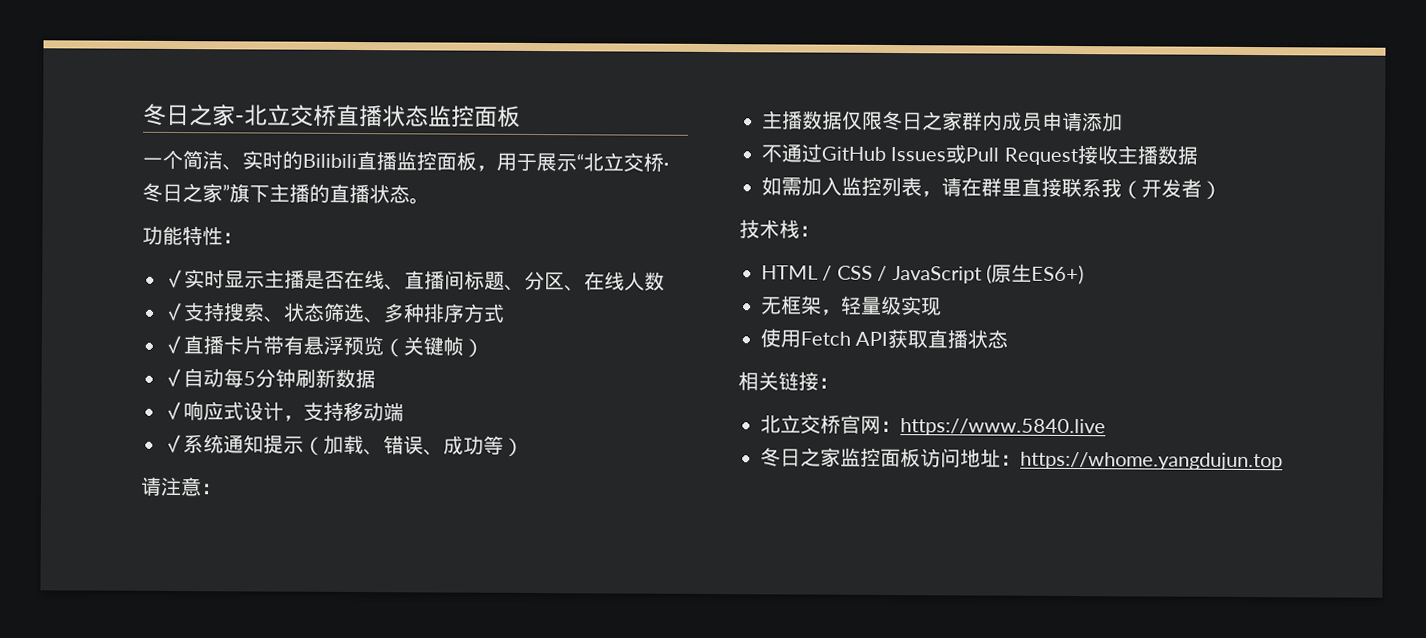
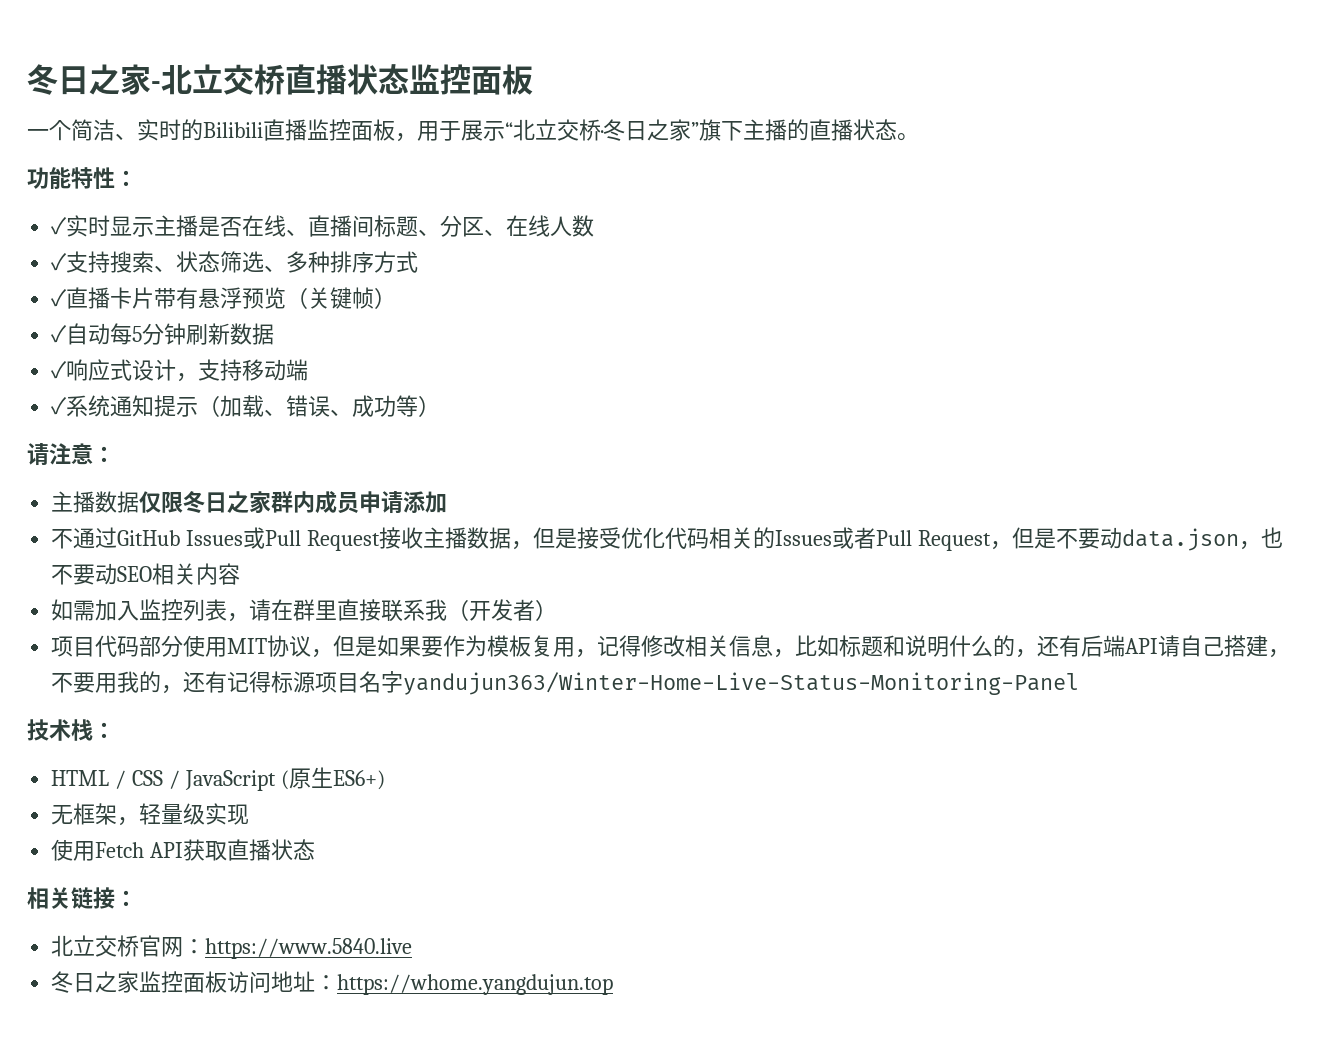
(1198, 155) none -> [511,527,1284,551] [51,563,241,585] ，但是接受优化代码相关的Issues或者Pull Request，但是不要动data.json，也不要动SEO相关内容
(1222, 190) none -> [51,635,1291,658] [51,671,1080,695] // 项目代码部分使用MIT协议，但是如果要作为模板复用，记得修改相关信息，比如标题和说明什么的，还有后端API请自己搭建，不要用我的，还有记得标源项目名字yandujun363/Winter-Home-Live-Status-Monitoring-Panel

